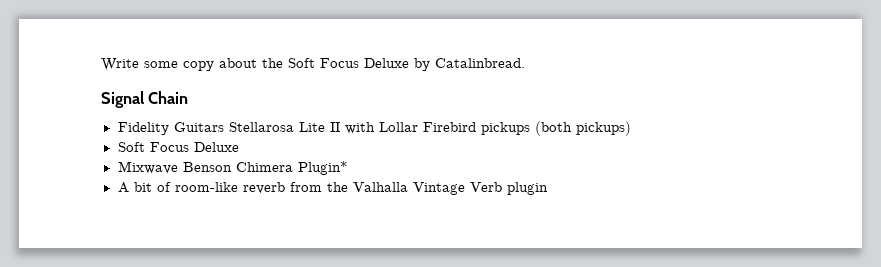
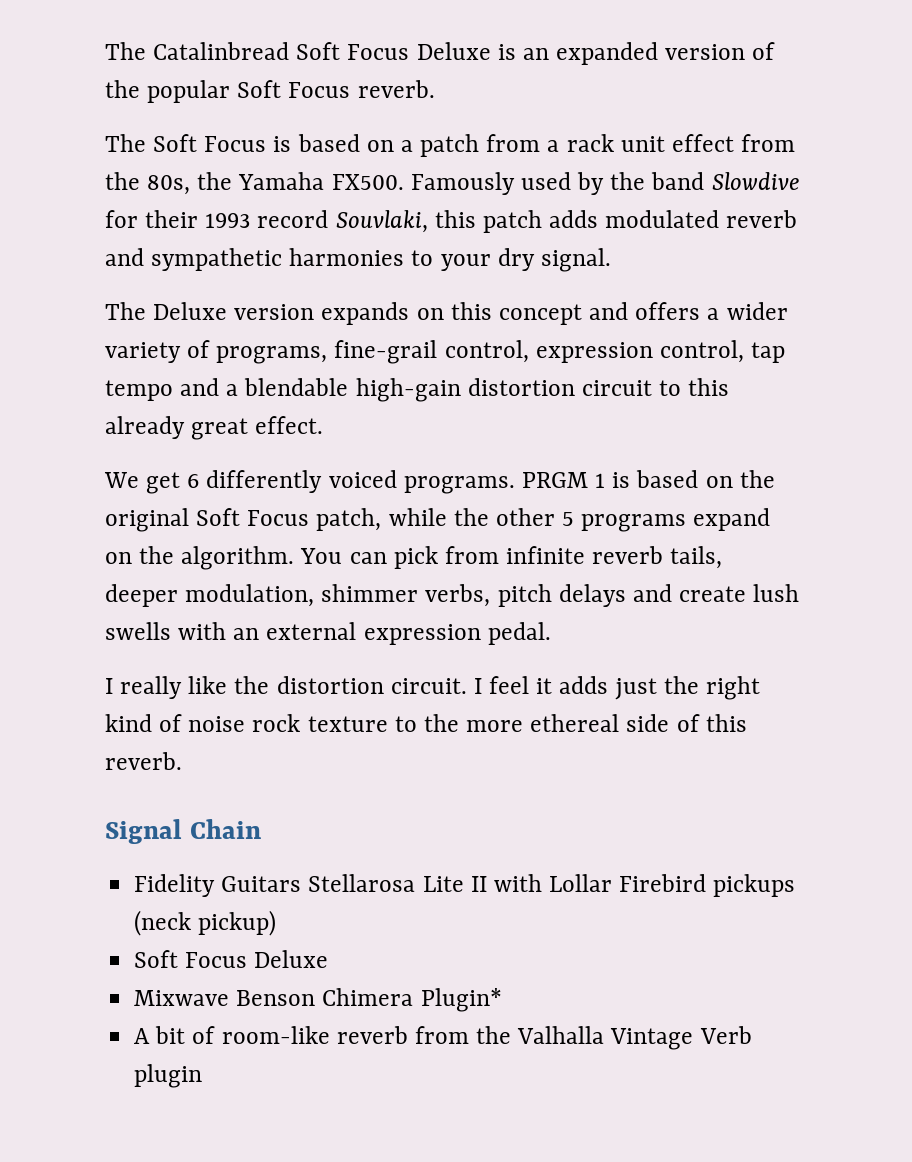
[101,58,525,71] Write some copy about the Soft Focus Deluxe by Catalinbread. -> [105,42,776,65] [105,80,435,103] [105,134,796,157] [105,172,799,195] [105,210,798,233] [105,248,611,272] [105,302,788,325] [105,340,786,364] [105,378,730,402] [105,416,324,440] [104,470,775,494] [105,508,771,532] [105,546,723,570] [105,584,800,607] [105,622,551,645] [105,676,760,700] [105,714,747,732] [105,752,182,770] The Catalinbread Soft Focus Deluxe is an expanded version of the popular Soft Focus reverb. // The Soft Focus is based on a patch from a rack unit effect from the 80s, the Yamaha FX500. Famously used by the band Slowdive for their 1993 record Souvlaki, this patch adds modulated reverb and sympathetic harmonies to your dry signal. // The Deluxe version expands on this concept and offers a wider variety of programs, fine-grail control, expression control, tap tempo and a blendable high-gain distortion circuit to this already great effect. // We get 6 differently voiced programs. PRGM 1 is based on the original Soft Focus patch, while the other 5 programs expand on the algorithm. You can pick from infinite reverb tails, deeper modulation, shimmer verbs, pitch delays and create lush swells with an external expression pedal. // I really like the distortion circuit. I feel it adds just the right kind of noise rock texture to the more ethereal side of this reverb.
[534,121,631,136] (both pickups) -> [134,910,277,936] (neck pickup)

